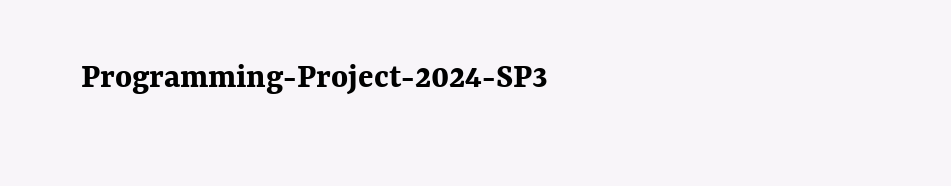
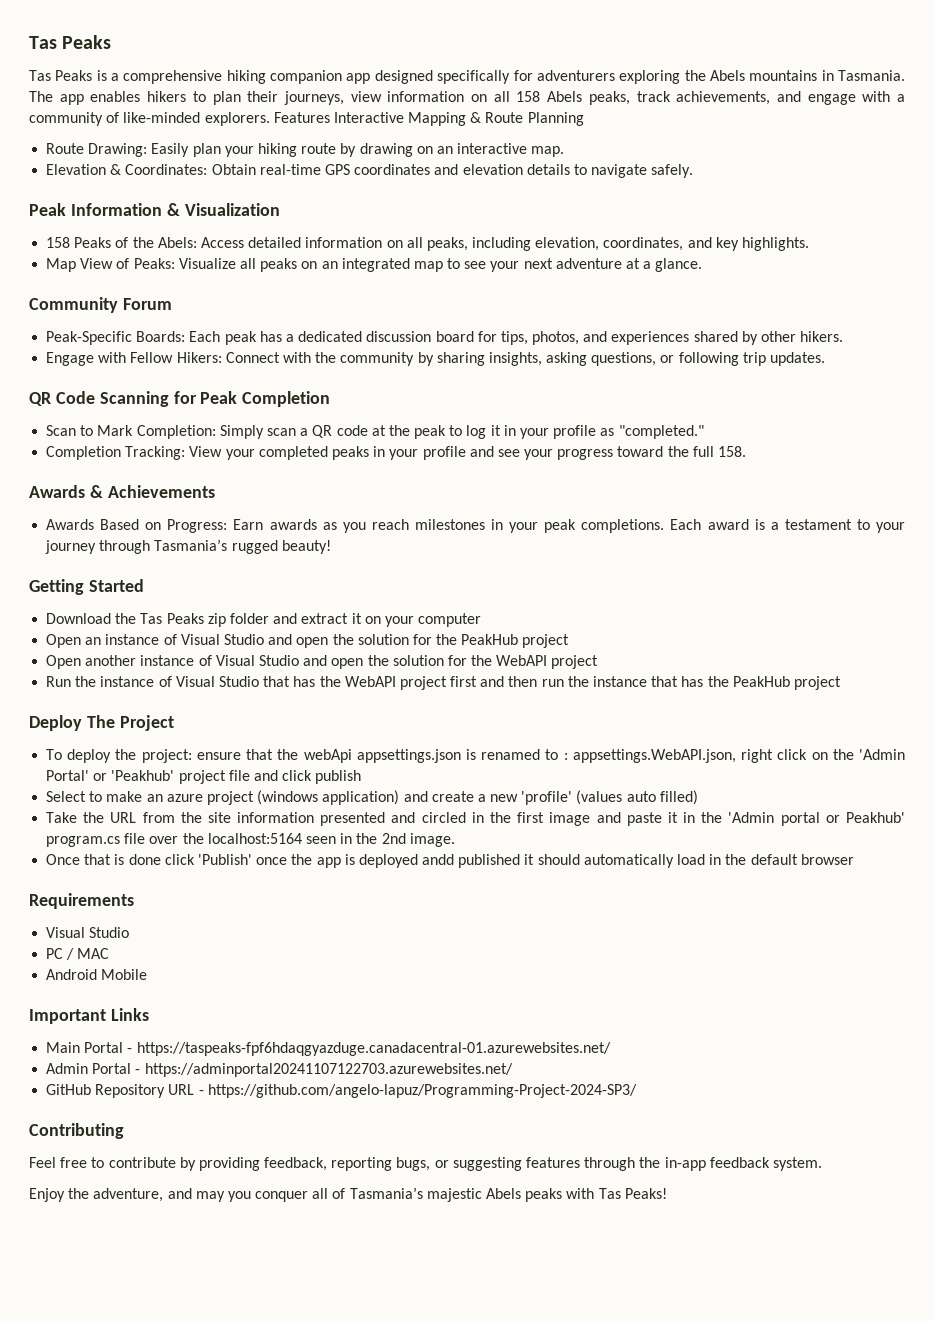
[81,64,548,95] Programming-Project-2024-SP3 -> [29,35,112,49] [29,70,906,84] [29,91,906,105] [29,112,584,126] [46,143,565,157] [46,164,694,178] [29,203,280,216] [46,237,810,251] [46,258,703,272] [29,297,172,313] [46,331,844,345] [46,352,826,366] [29,391,331,407] [46,425,704,439] [46,446,747,460] [29,485,215,498] [46,519,905,533] [45,539,331,554] [29,579,144,595] [46,613,482,627] [46,634,570,648] [46,655,599,669] [46,676,841,690] [29,715,174,731] [46,749,905,763] [46,770,362,784] [46,790,698,805] [46,812,905,826] [46,833,455,847] [46,854,854,868] [29,893,134,909] [46,927,130,938] [46,948,110,960] [46,969,148,980] [29,1008,149,1024] [46,1042,611,1056] [46,1063,513,1077] [46,1084,637,1098] [29,1123,124,1139] [29,1157,822,1171] [29,1187,667,1202] Tas Peaks // Tas Peaks is a comprehensive hiking companion app designed specifically for adventurers exploring the Abels mountains in Tasmania. The app enables hikers to plan their journeys, view information on all 158 Abels peaks, track achievements, and engage with a community of like-minded explorers. Features Interactive Mapping & Route Planning // Route Drawing: Easily plan your hiking route by drawing on an interactive map. // Elevation & Coordinates: Obtain real-time GPS coordinates and elevation details to navigate safely. // Peak Information & Visualization // 158 Peaks of the Abels: Access detailed information on all peaks, including elevation, coordinates, and key highlights. // Map View of Peaks: Visualize all peaks on an integrated map to see your next adventure at a glance. // Community Forum // Peak-Specific Boards: Each peak has a dedicated discussion board for tips, photos, and experiences shared by other hikers. // Engage with Fellow Hikers: Connect with the community by sharing insights, asking questions, or following trip updates. // QR Code Scanning for Peak Completion // Scan to Mark Completion: Simply scan a QR code at the peak to log it in your profile as "completed." // Completion Tracking: View your completed peaks in your profile and see your progress toward the full 158. // Awards & Achievements // Awards Based on Progress: Earn awards as you reach milestones in your peak completions. Each award is a testament to your journey through Tasmania’s rugged beauty! // Getting Started // Download the Tas Peaks zip folder and extract it on your computer // Open an instance of Visual Studio and open the solution for the PeakHub project // Open another instance of Visual Studio and open the solution for the WebAPI project // Run the instance of Visual Studio that has the WebAPI project first and then run the instance that has the PeakHub project // Deploy The Project // To deploy the project: ensure that the webApi appsettings.json is renamed to : appsettings.WebAPI.json, right click on the 'Admin Portal' or 'Peakhub' project file and click publish // Select to make an azure project (windows application) and create a new 'profile' (values auto filled) // Take the URL from the site information presented and circled in the first image and paste it in the 'Admin portal or Peakhub' program.cs file over the localhost:5164 seen in the 2nd image. // Once that is done click 'Publish' once the app is deployed andd published it should automatically load in the default browser // Requirements // Visual Studio // PC / MAC // Android Mobile // Important Links // Main Portal - https://taspeaks-fpf6hdaqgyazduge.canadacentral-01.azurewebsites.net/ // Admin Portal - https://adminportal20241107122703.azurewebsites.net/ // GitHub Repository URL - https://github.com/angelo-lapuz/Programming-Project-2024-SP3/ // Contributing // Feel free to contribute by providing feedback, reporting bugs, or suggesting features through the in-app feedback system. // Enjoy the adventure, and may you conquer all of Tasmania’s majestic Abels peaks with Tas Peaks!

